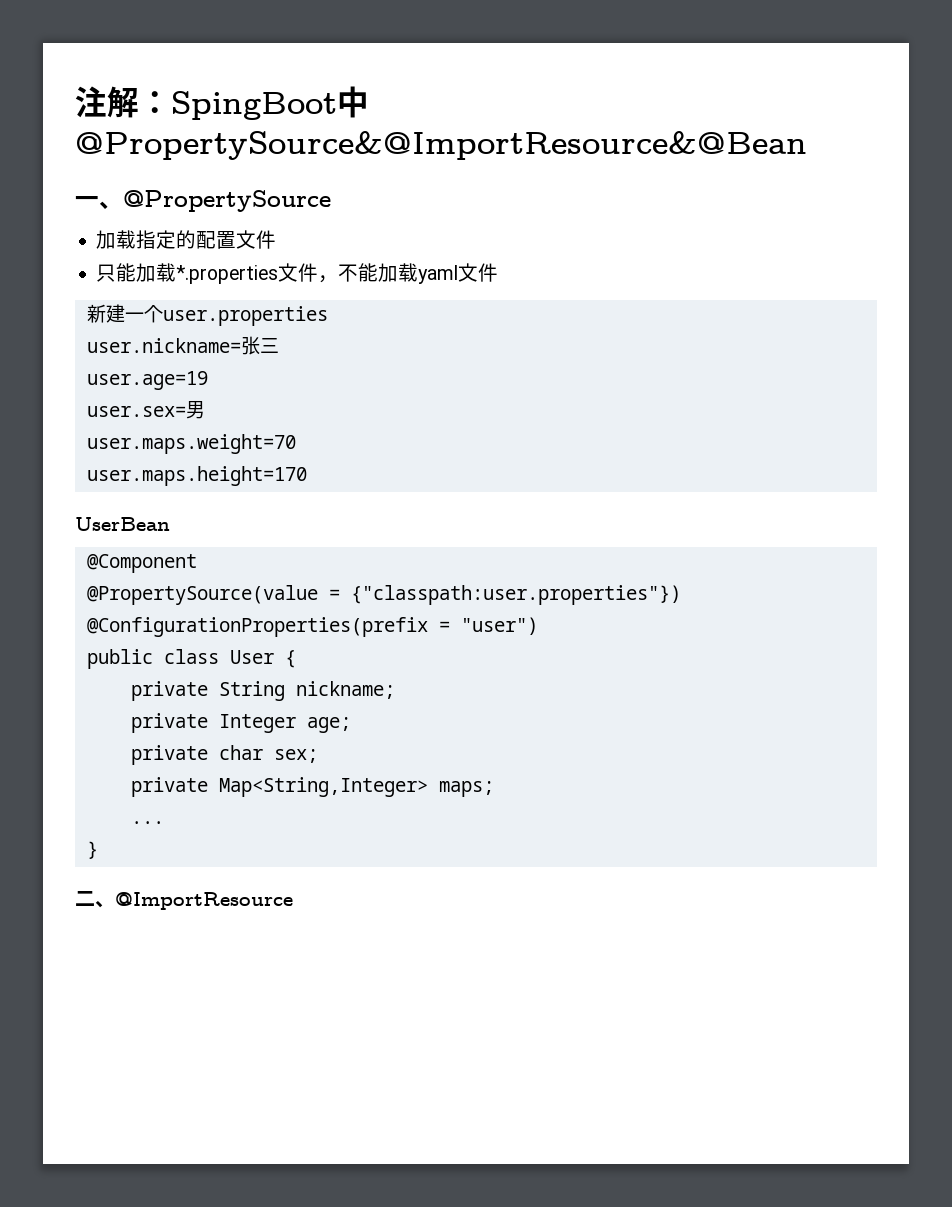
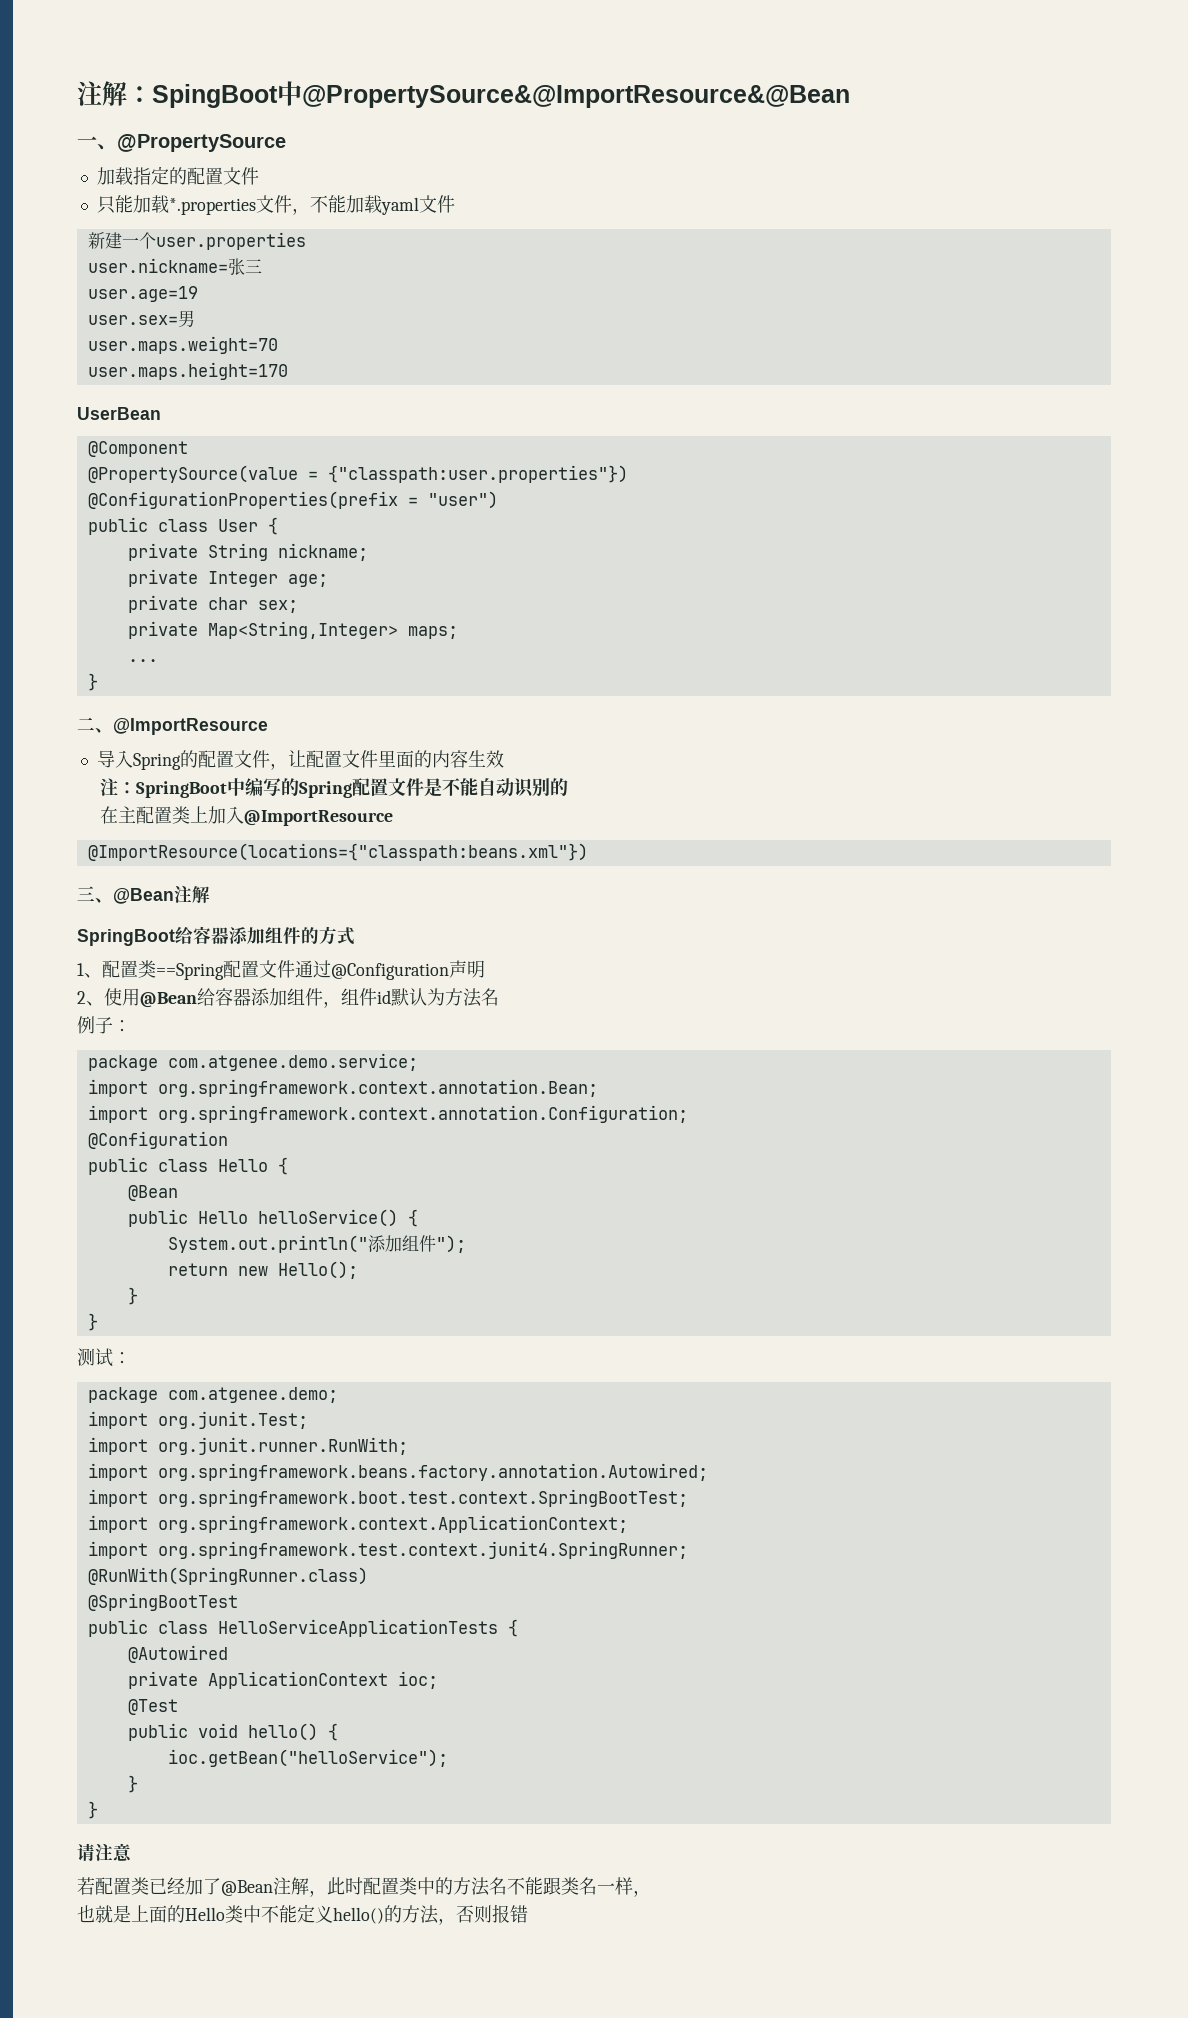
(293, 901) none -> [96,750,504,770] [99,778,568,798] [99,806,393,826] [87,843,588,861] [77,885,210,904] [77,926,355,946] [77,960,485,980] [77,988,499,1008] [77,1016,131,1034] [87,1053,418,1071] [87,1079,598,1097] [87,1105,688,1123] [87,1131,228,1149] [87,1157,288,1175] [127,1185,178,1201] [127,1209,418,1227] [167,1235,466,1253] [167,1261,358,1279] [127,1287,138,1305] [87,1313,98,1331] [77,1348,131,1367] [87,1387,338,1403] [87,1411,308,1429] [87,1437,408,1455] [87,1463,708,1481] [87,1489,688,1507] [87,1515,628,1533] [87,1541,688,1559] [87,1567,368,1585] [87,1593,238,1611] [87,1619,518,1637] [127,1645,228,1663] [127,1671,438,1689] [127,1699,178,1715] [127,1723,338,1741] [167,1749,448,1767] [127,1775,138,1793] [87,1801,98,1819] [77,1843,132,1862] [77,1877,651,1897] [77,1904,528,1925] // 导入Spring的配置文件，让配置文件里面的内容生效 // 注：SpringBoot中编写的Spring配置文件是不能自动识别的 // 在主配置类上加入@ImportResource // @ImportResource(locations={"classpath:beans.xml"}) // 三、@Bean注解 // SpringBoot给容器添加组件的方式 // 1、配置类==Spring配置文件通过@Configuration声明 // 2、使用@Bean给容器添加组件，组件id默认为方法名 // 例子： // package com.atgenee.demo.service; // import org.springframework.context.annotation.Bean; // import org.springframework.context.annotation.Configuration; // @Configuration // public class Hello { // @Bean // public Hello helloService() { // System.out.println("添加组件"); // return new Hello(); // } // } // 测试： // package com.atgenee.demo; // import org.junit.Test; // import org.junit.runner.RunWith; // import org.springframework.beans.factory.annotation.Autowired; // import org.springframework.boot.test.context.SpringBootTest; // import org.springframework.context.ApplicationContext; // import org.springframework.test.context.junit4.SpringRunner; // @RunWith(SpringRunner.class) // @SpringBootTest // public class HelloServiceApplicationTests { // @Autowired // private ApplicationContext ioc; // @Test // public void hello() { // ioc.getBean("helloService"); // } // } // 请注意 // 若配置类已经加了@Bean注解，此时配置类中的方法名不能跟类名一样， // 也就是上面的Hello类中不能定义hello()的方法，否则报错

